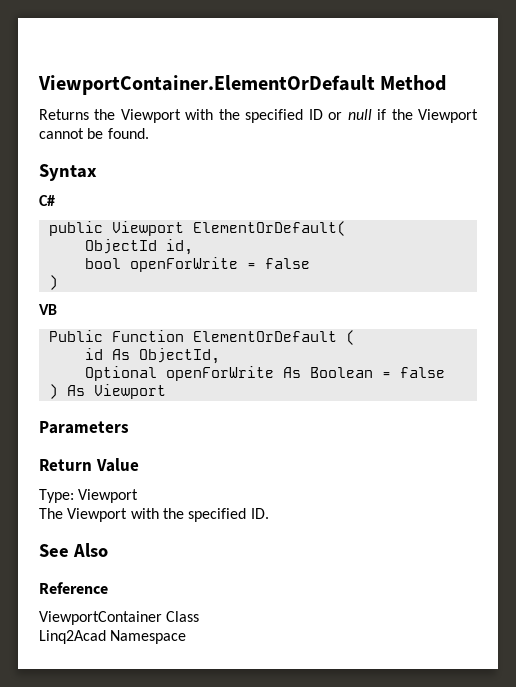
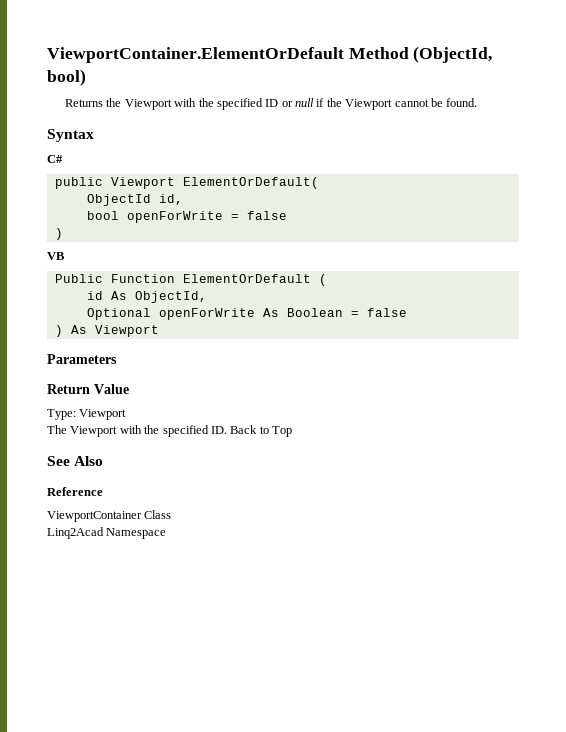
(447, 83) none -> [413,46,493,63] [47,69,86,86] (ObjectId, bool)
(269, 513) none -> [230,425,292,437] Back to Top

